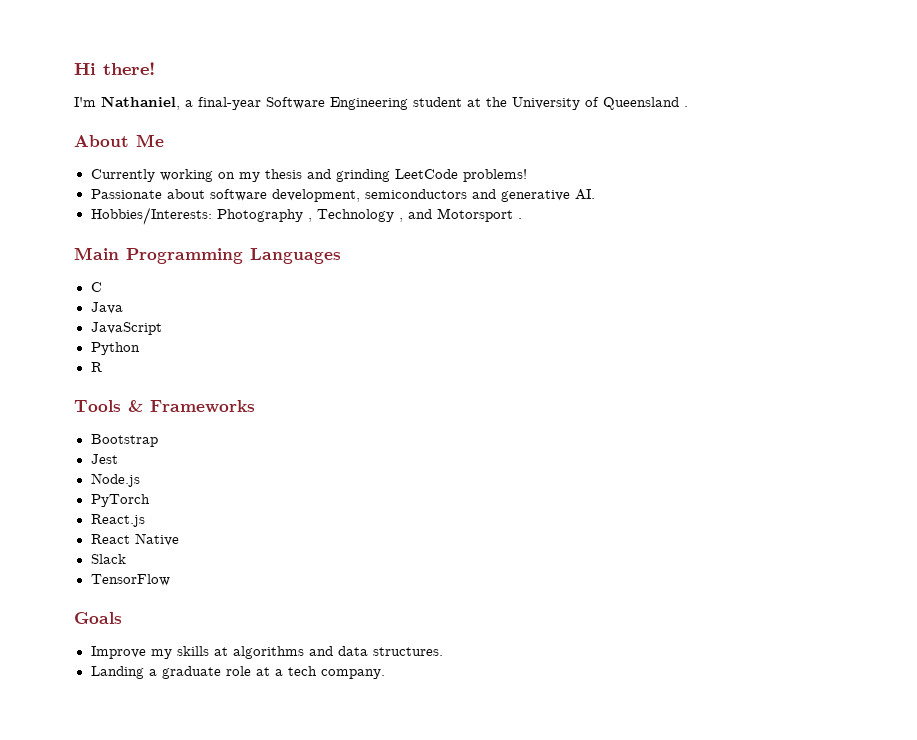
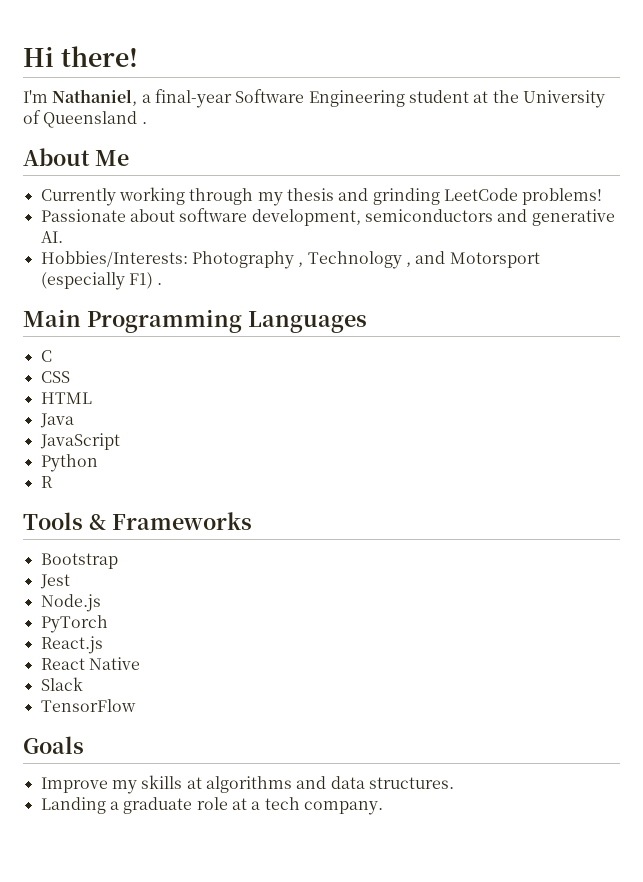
[217,172,235,179] on -> [189,188,254,205] through
(513, 215) none -> [40,272,153,290] (especially F1)
(102, 287) none -> [40,371,70,383] [40,392,92,404] // CSS // HTML

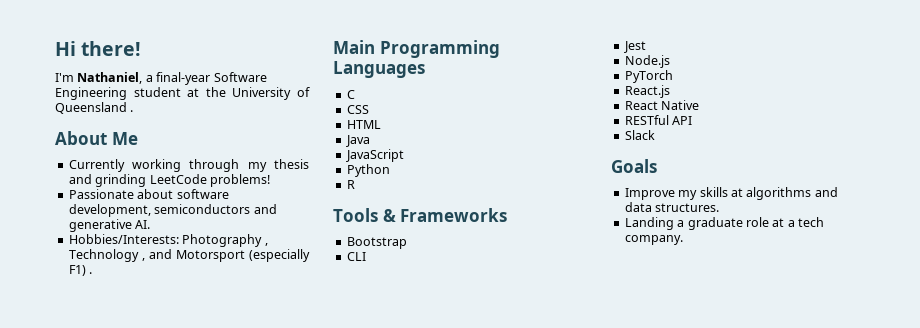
(118, 561) none -> [346,252,366,261] // CLI
(140, 663) none -> [624,115,693,125] // RESTful API
[40,699,136,712] // TensorFlow -> (655, 135) none

